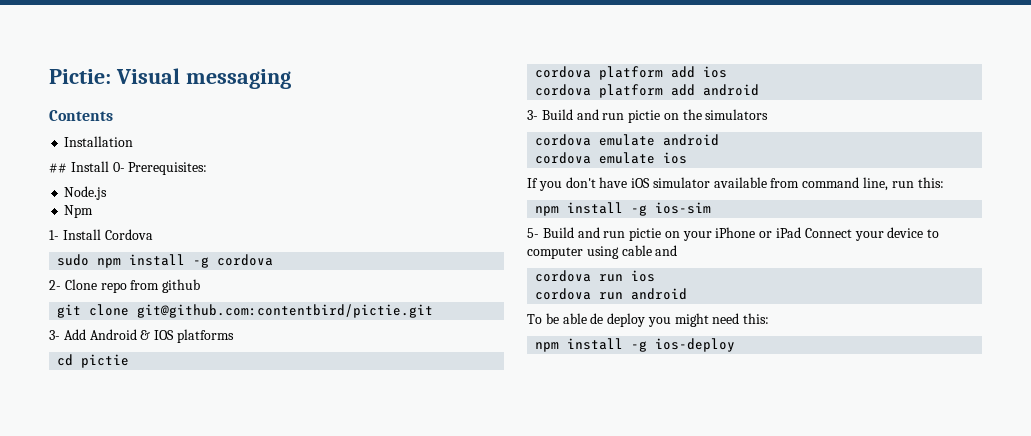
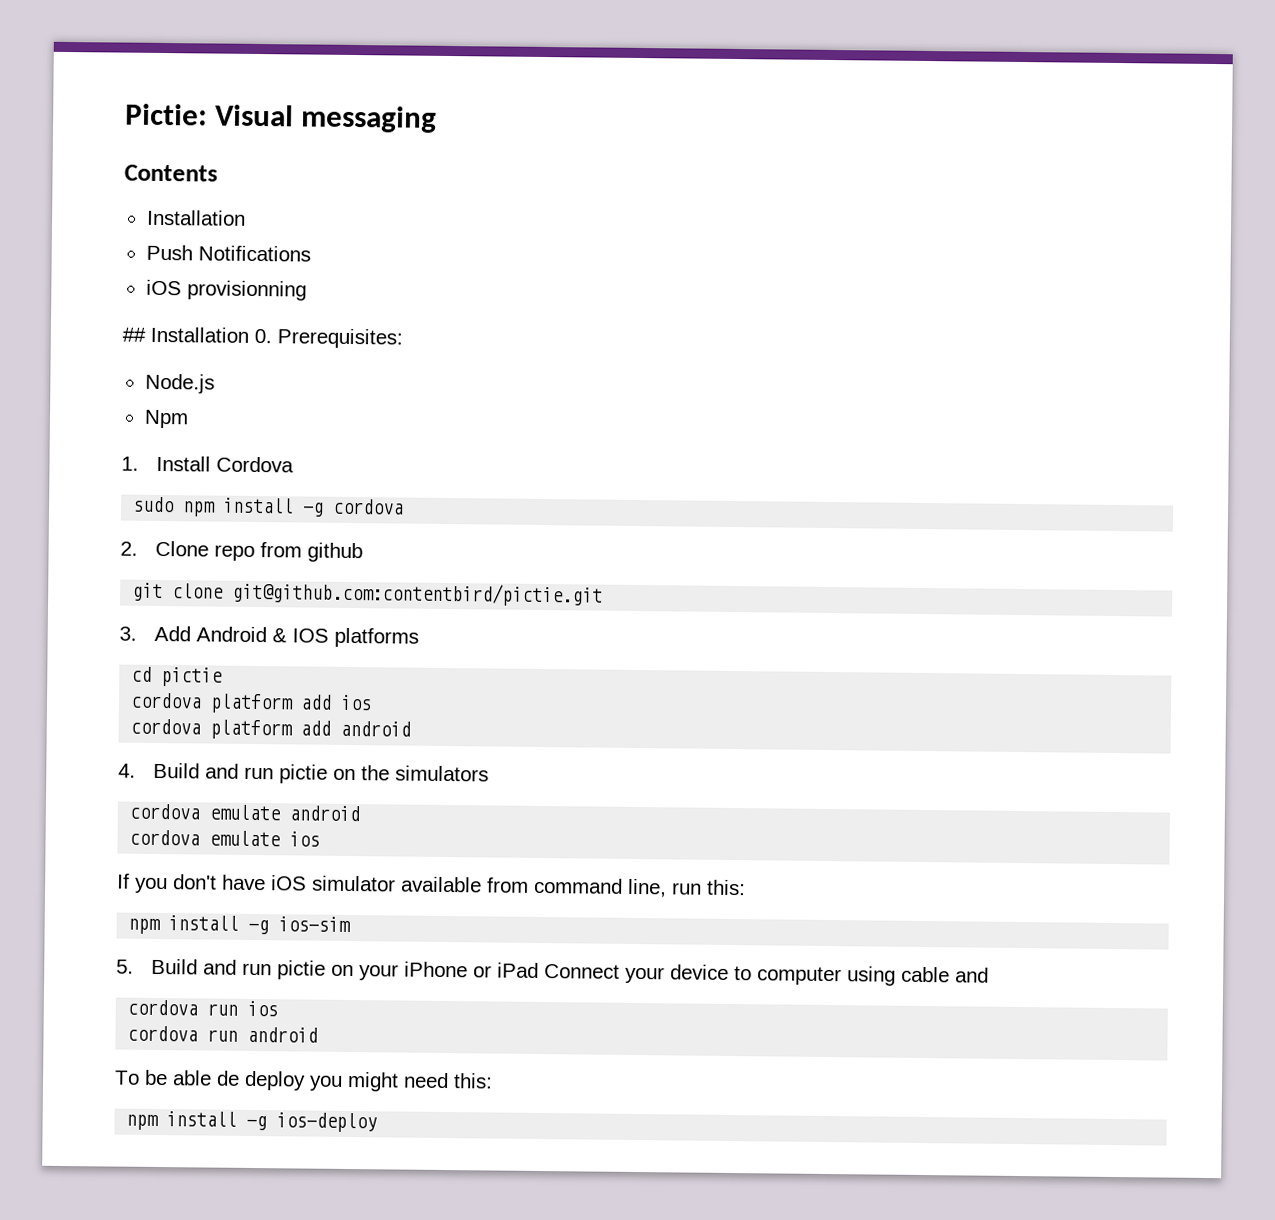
(134, 141) none -> [145,244,311,262] [145,279,307,301] // Push Notifications // iOS provisionning
[70,161,125,172] Install 0- -> [150,326,272,344] Installation 0.
[49,230,59,240] 1- -> [121,456,139,471] 1.
[49,280,61,290] 2- -> [120,541,138,556] 2.
[49,330,60,340] 3- -> [119,626,137,641] 3.
[527,110,538,120] 3- -> [118,763,136,778] 4.
[527,228,539,238] 5- -> [116,959,134,974] 5.

